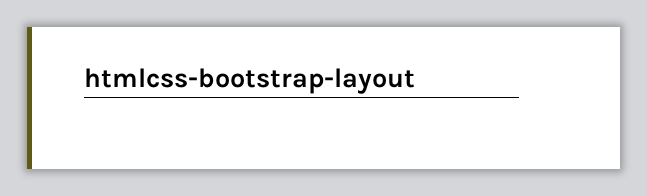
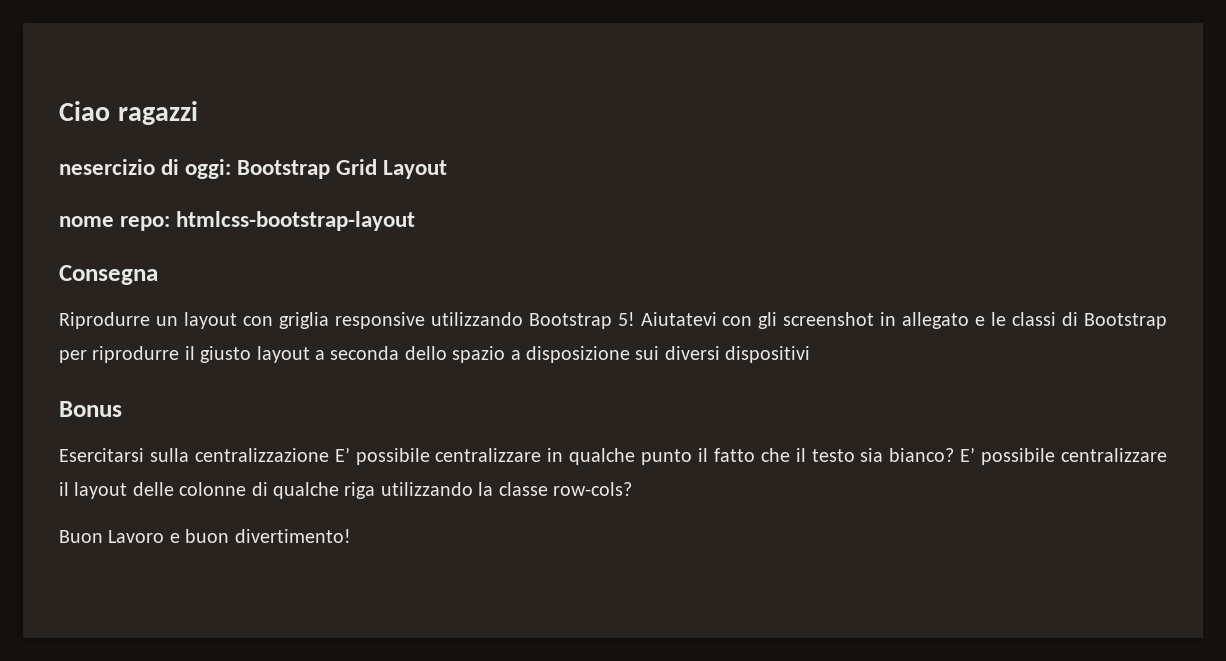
[84,68,415,94] htmlcss-bootstrap-layout -> [59,101,198,125] [59,159,448,179] [59,211,416,231] [59,265,158,285] [59,312,1167,329] [59,346,811,363] [59,401,122,417] [59,447,1168,465] [59,482,632,499] [59,529,351,543] Ciao ragazzi // nesercizio di oggi: Bootstrap Grid Layout // nome repo: htmlcss-bootstrap-layout // Consegna // Riprodurre un layout con griglia responsive utilizzando Bootstrap 5! Aiutatevi con gli screenshot in allegato e le classi di Bootstrap per riprodurre il giusto layout a seconda dello spazio a disposizione sui diversi dispositivi // Bonus // Esercitarsi sulla centralizzazione E’ possibile centralizzare in qualche punto il fatto che il testo sia bianco? E’ possibile centralizzare il layout delle colonne di qualche riga utilizzando la classe row-cols? // Buon Lavoro e buon divertimento!

